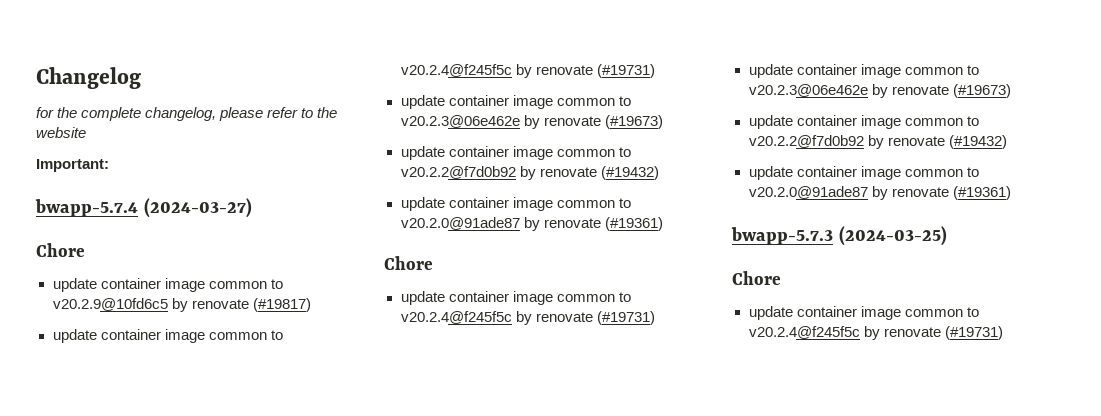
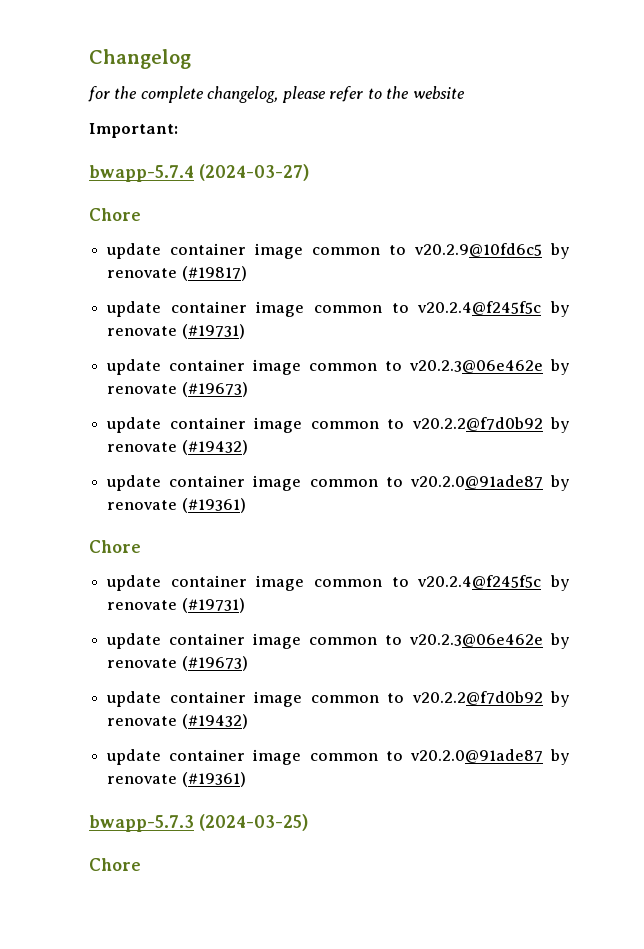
[748,306,979,320] [748,326,1003,340] // update container image common to v20.2.4@f245f5c by renovate (#19731) -> (141, 864) none

